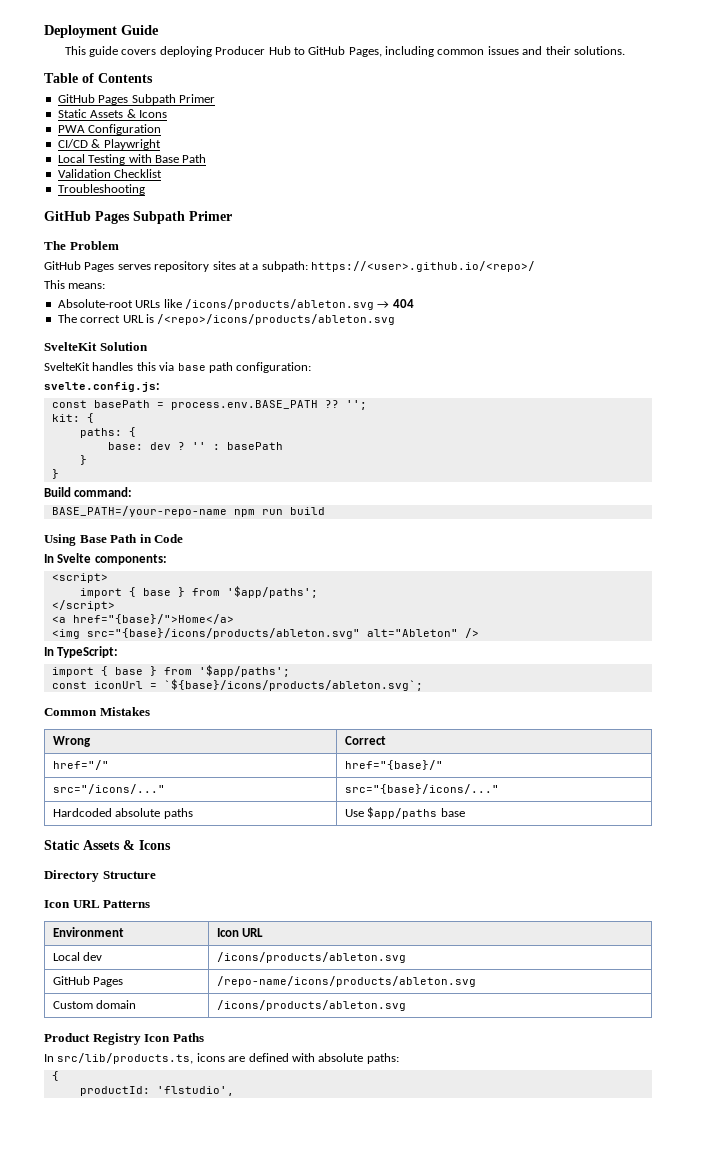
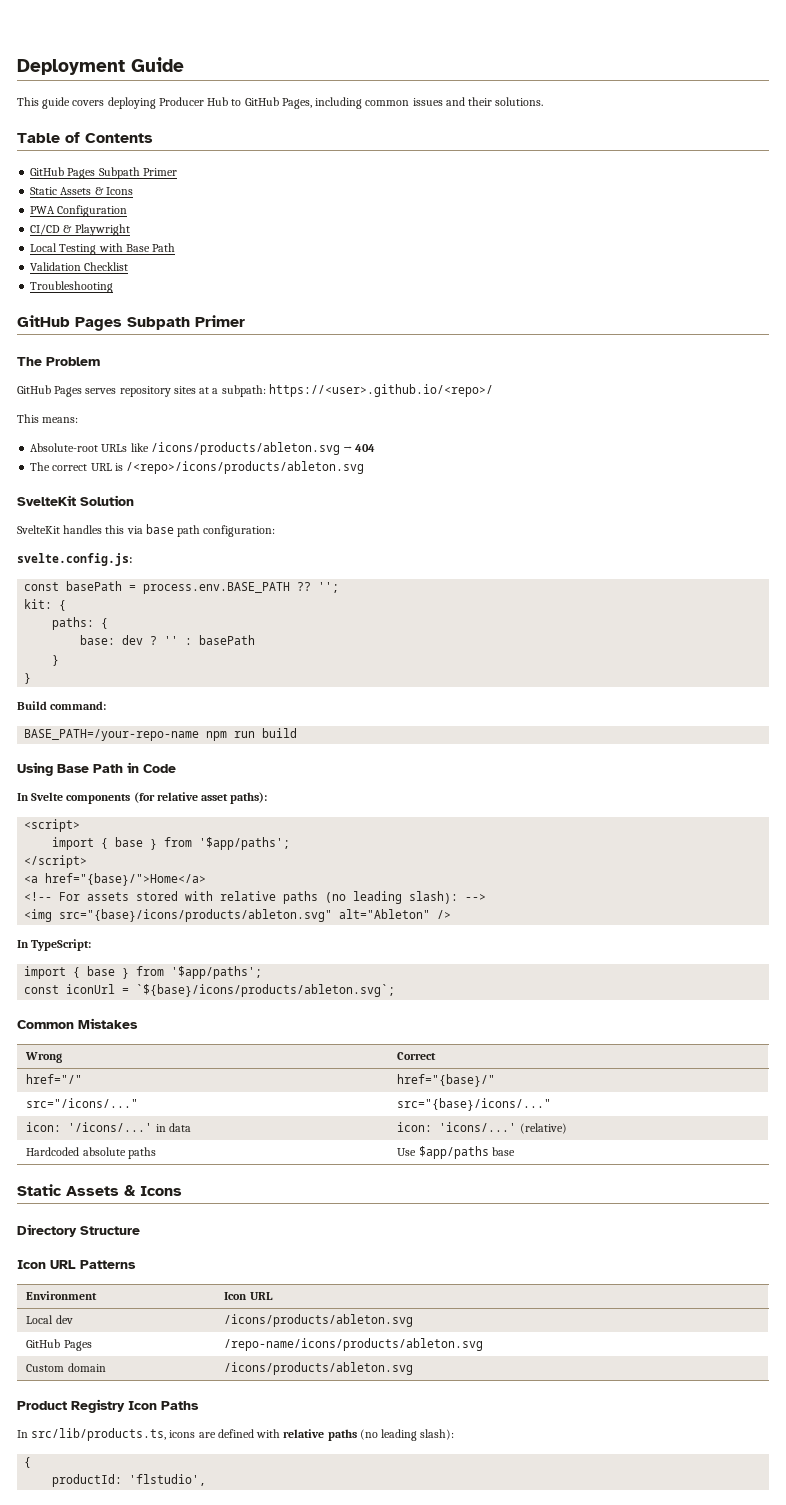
[94,554,167,565] components: -> [66,792,268,804] components (for relative asset paths):
(234, 619) none -> [24,891,487,904] // <!-- For assets stored with relative paths (no leading slash): -->
(500, 789) none -> [26,1122,191,1132] [397,1122,567,1134] // icon: '/icons/...' in data | icon: 'icons/...' (relative)
[318,1053,399,1064] absolute paths: -> [283,1429,455,1441] relative paths (no leading slash):

